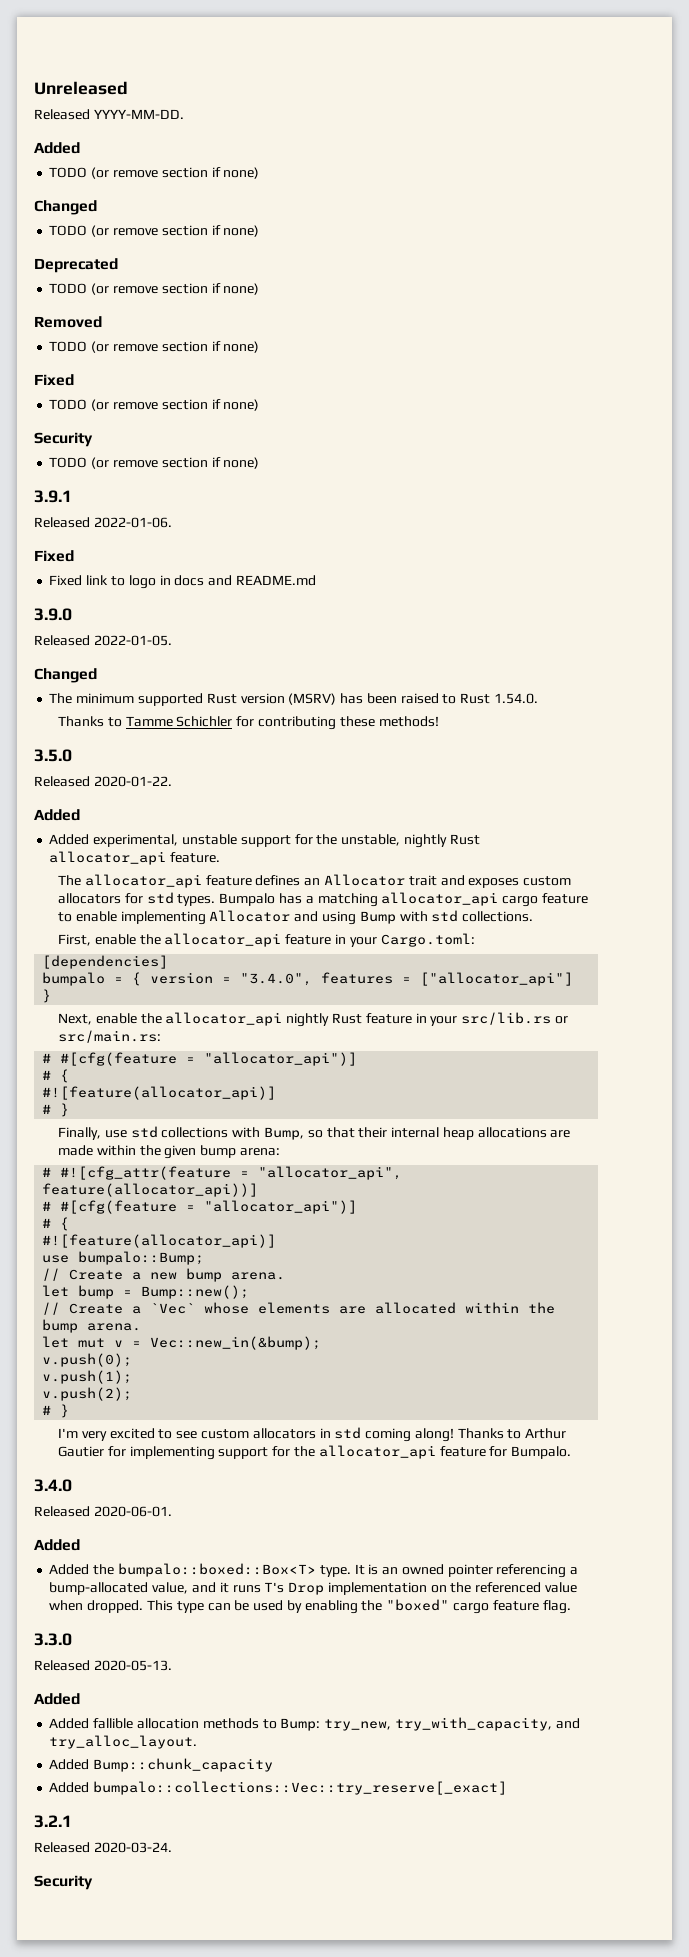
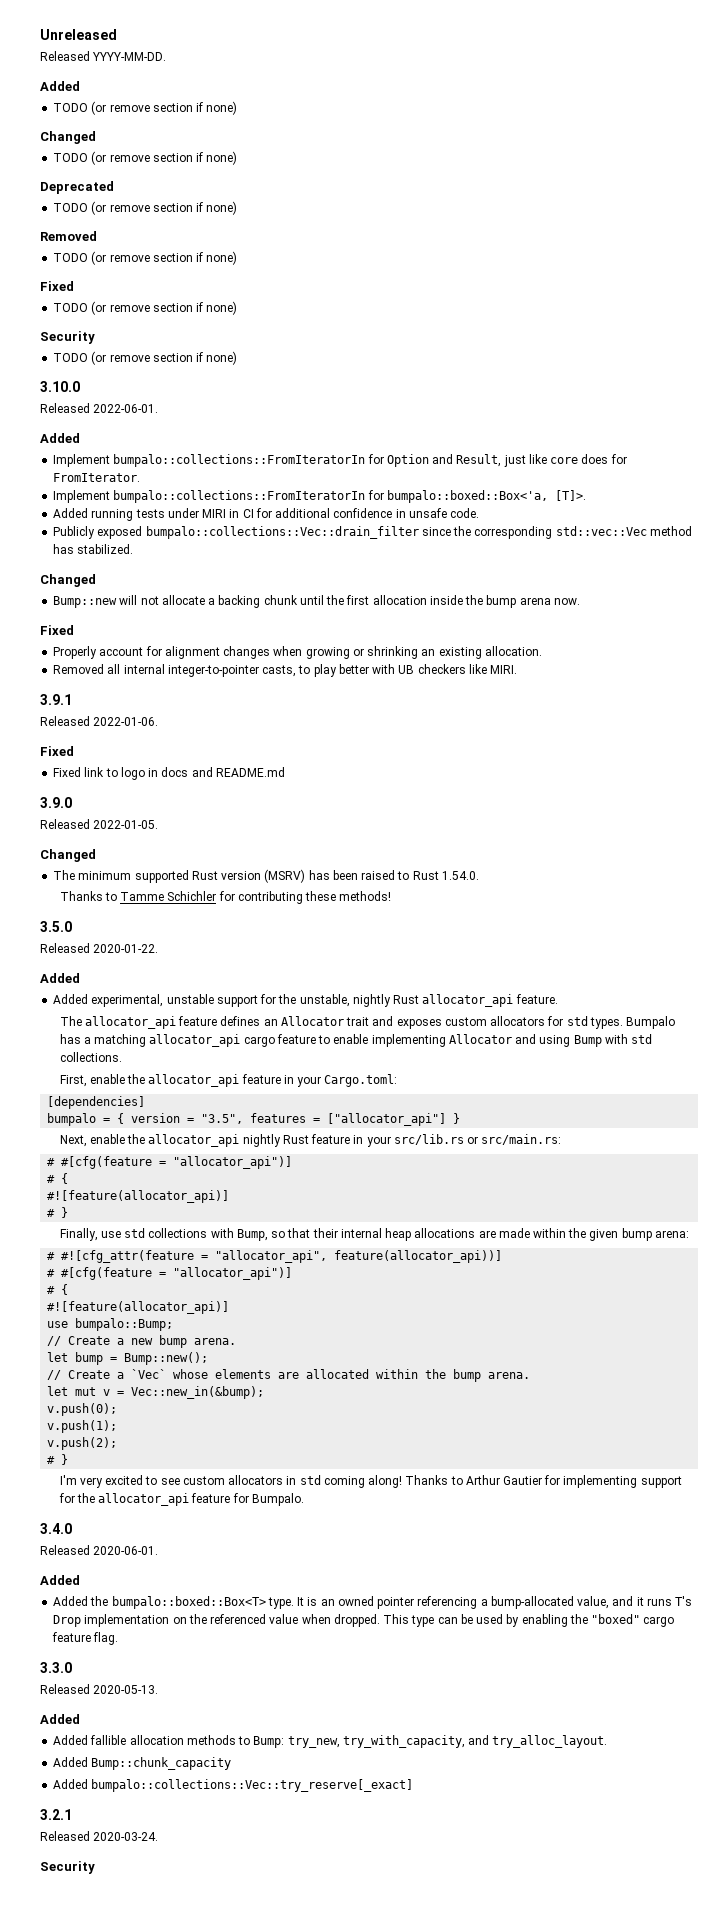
(260, 463) none -> [40,381,80,392] [40,403,159,413] [40,433,80,443] [53,454,627,467] [53,473,141,482] [53,490,586,503] [53,508,480,521] [53,526,692,539] [53,544,134,554] [40,574,96,587] [53,595,580,608] [40,625,74,635] [53,646,542,659] [53,664,518,677] // 3.10.0 // Released 2022-06-01. // Added // Implement bumpalo::collections::FromIteratorIn for Option and Result, just like core does for FromIterator. // Implement bumpalo::collections::FromIteratorIn for bumpalo::boxed::Box<'a, [T]>. // Added running tests under MIRI in CI for additional confidence in unsafe code. // Publicly exposed bumpalo::collections::Vec::drain_filter since the corresponding std::vec::Vec method has stabilized. // Changed // Bump::new will not allocate a backing chunk until the first allocation inside the bump arena now. // Fixed // Properly account for alignment changes when growing or shrinking an existing allocation. // Removed all internal integer-to-pointer casts, to play better with UB checkers like MIRI.
[240,973,313,986] "3.4.0", -> [201,1114,244,1124] "3.5",

